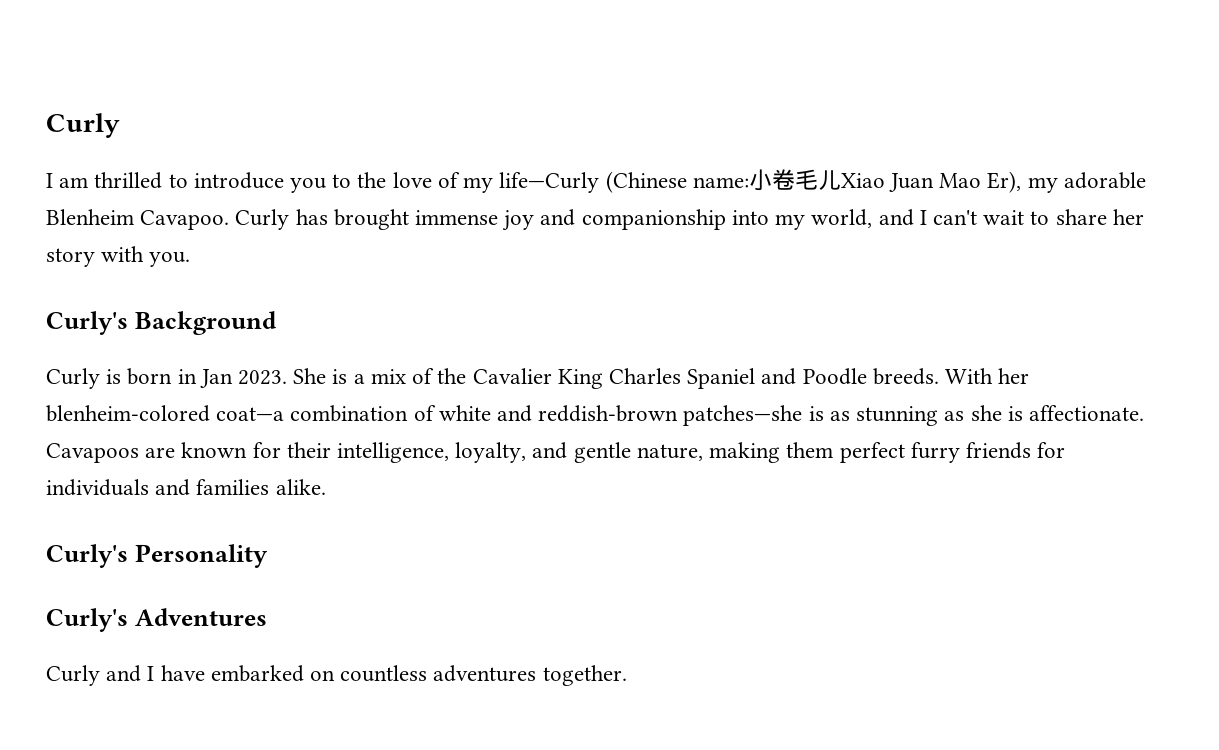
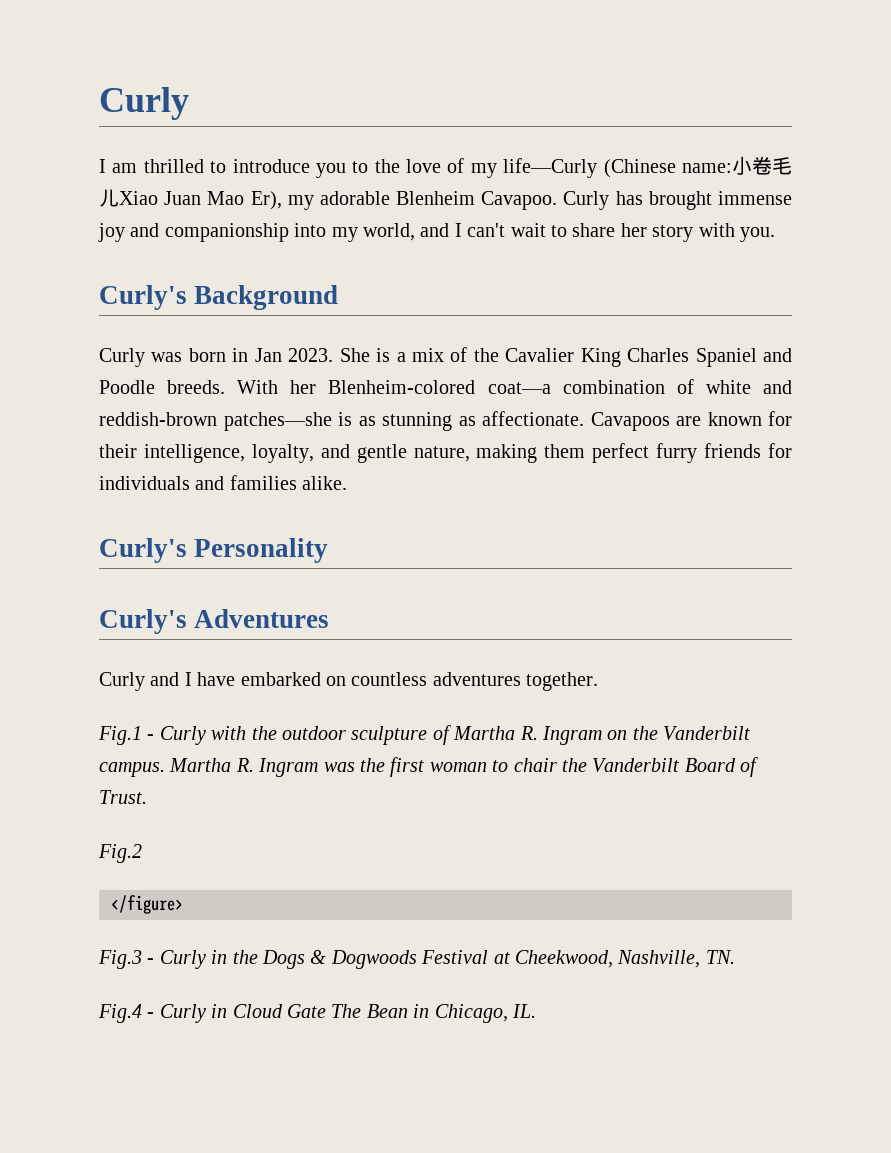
[106,369,122,384] is -> [151,352,183,362] was
[46,405,210,422] blenheim-colored -> [328,380,476,394] Blenheim-colored
[970,405,1023,421] she is -> (476, 421) none
(627, 675) none -> [98,725,751,745] [99,757,759,777] [99,790,147,804] [98,844,142,863] [111,895,183,914] [98,950,735,969] [98,1004,536,1023] // Fig.1 - Curly with the outdoor sculpture of Martha R. Ingram on the Vanderbilt campus. Martha R. Ingram was the first woman to chair the Vanderbilt Board of Trust. // Fig.2 // </figure> // Fig.3 - Curly in the Dogs & Dogwoods Festival at Cheekwood, Nashville, TN. // Fig.4 - Curly in Cloud Gate The Bean in Chicago, IL.

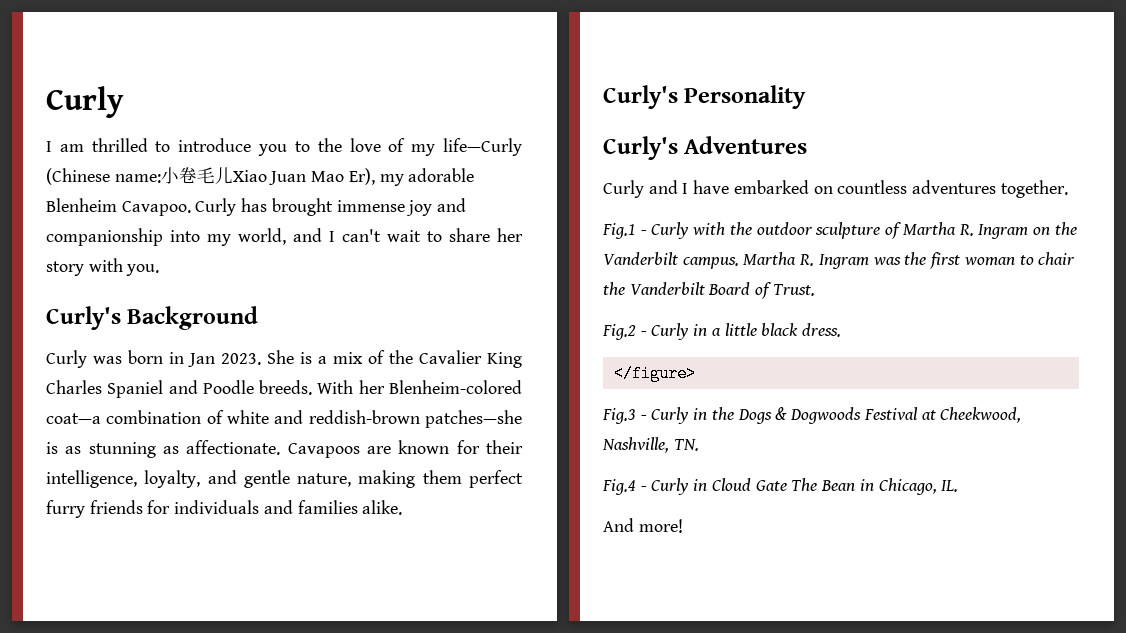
(142, 853) none -> [640,323,842,340] - Curly in a little black dress.
(536, 1011) none -> [603,518,683,533] // And more!

